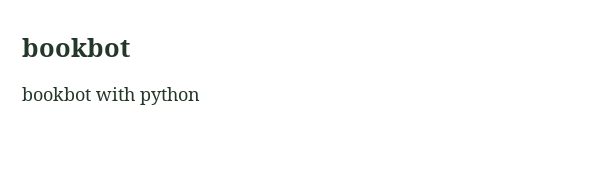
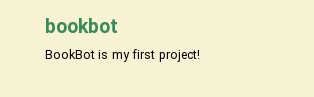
[22,87,200,105] bookbot with python -> [45,49,200,62] BookBot is my first project!

